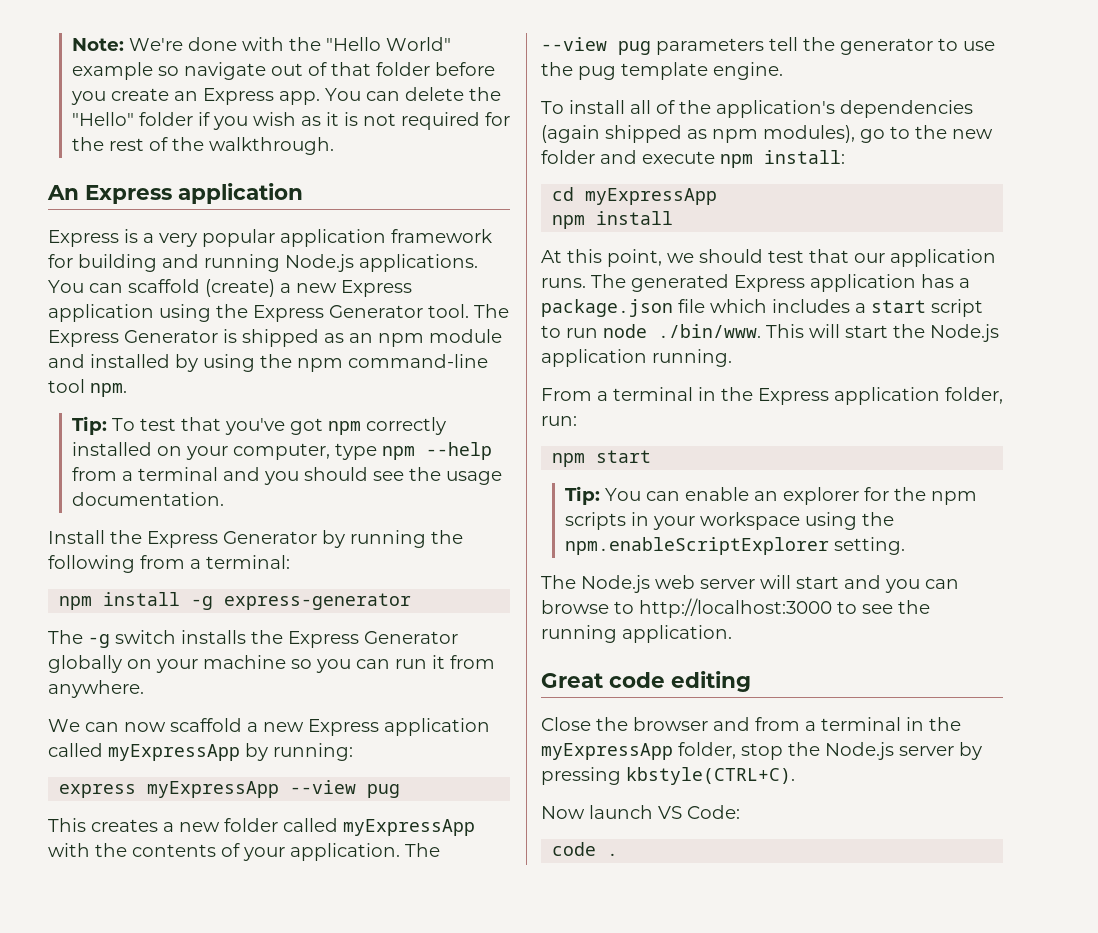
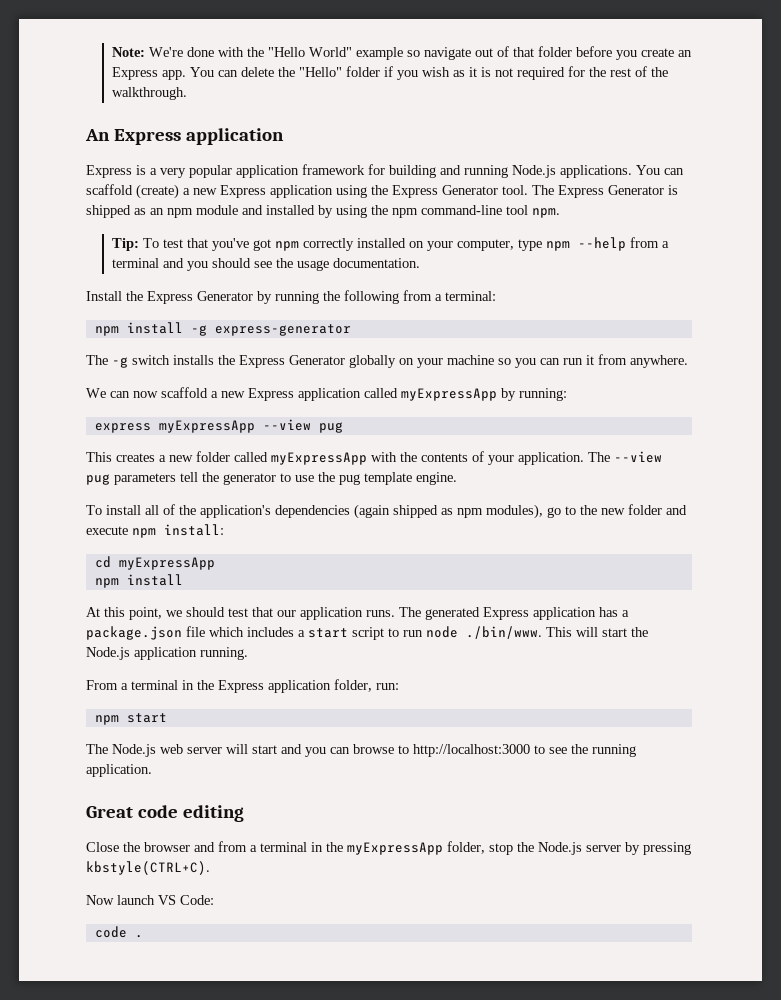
[564,486,977,505] [564,512,894,530] [564,537,905,555] // Tip: You can enable an explorer for the npm scripts in your workspace using the npm.enableScriptExplorer setting. -> (167, 718) none

